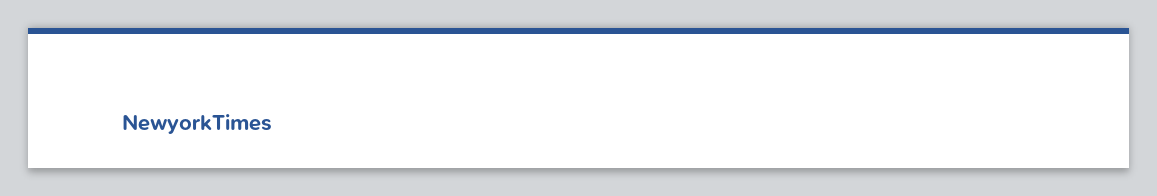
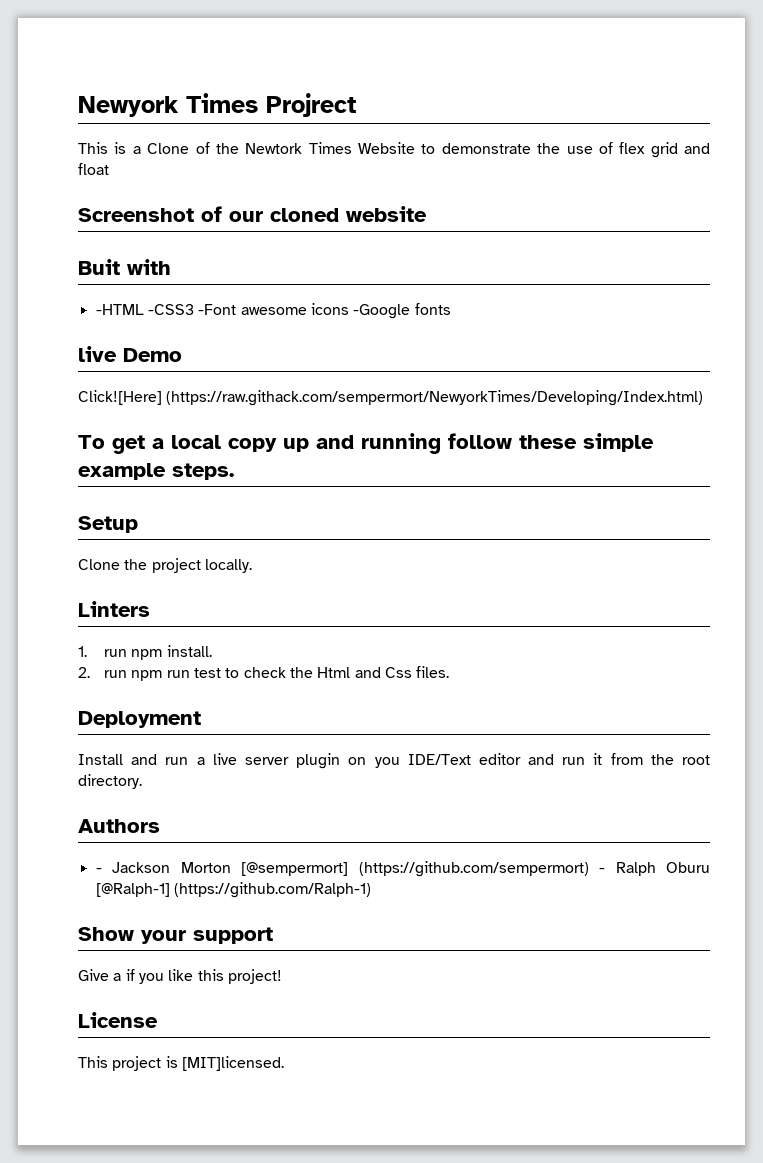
[122,114,272,134] NewyorkTimes -> [78,93,356,117] [78,142,710,158] [78,163,109,175] [78,206,427,222] [78,259,171,275] [95,303,451,319] [78,346,182,362] [78,390,704,406] [78,433,654,454] [78,463,234,480] [78,516,138,533] [78,558,252,573] [78,601,150,617] [78,645,212,660] [78,666,450,681] [78,711,201,728] [78,753,710,769] [78,774,142,789] [78,819,160,833] [95,861,710,877] [95,882,371,898] [78,927,273,944] [78,969,282,984] [78,1012,158,1028] [78,1056,284,1071] Newyork Times Projrect // This is a Clone of the Newtork Times Website to demonstrate the use of flex grid and float // Screenshot of our cloned website // Buit with // -HTML -CSS3 -Font awesome icons -Google fonts // live Demo // Click![Here] (https://raw.githack.com/sempermort/NewyorkTimes/Developing/Index.html) // To get a local copy up and running follow these simple example steps. // Setup // Clone the project locally. // Linters // 1. run npm install. // 2. run npm run test to check the Html and Css files. // Deployment // Install and run a live server plugin on you IDE/Text editor and run it from the root directory. // Authors // - Jackson Morton [@sempermort] (https://github.com/sempermort) - Ralph Oburu [@Ralph-1] (https://github.com/Ralph-1) // Show your support // Give a if you like this project! // License // This project is [MIT]licensed.

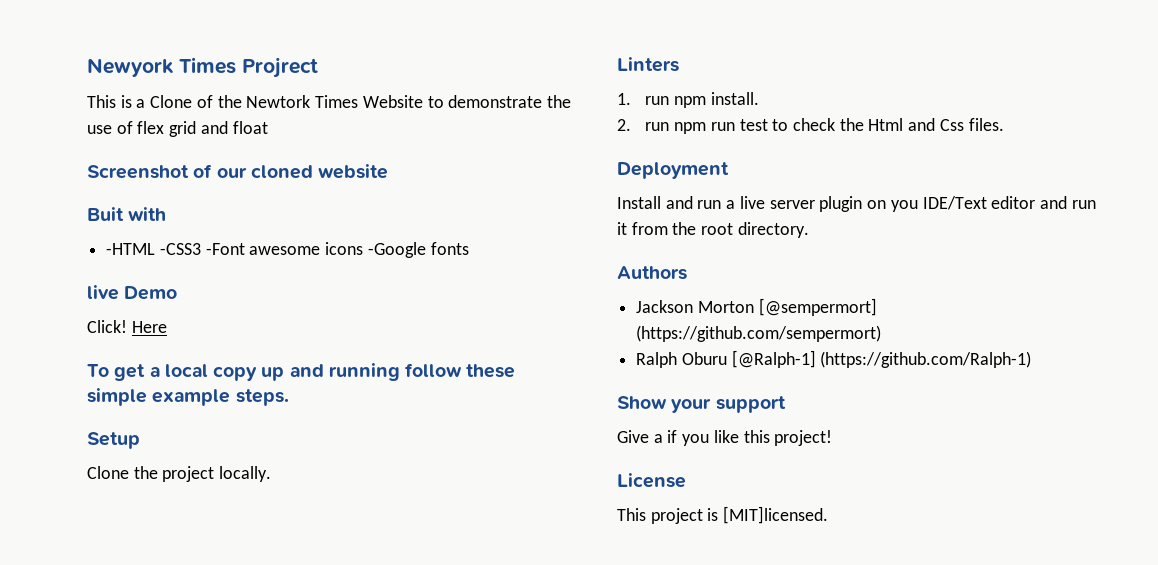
[78,390,704,406] Click![Here] (https://raw.githack.com/sempermort/NewyorkTimes/Developing/Index.html) -> [87,320,167,333] Click! Here
[95,868,102,873] - -> (687, 273) none
[599,868,606,873] - -> (882, 333) //

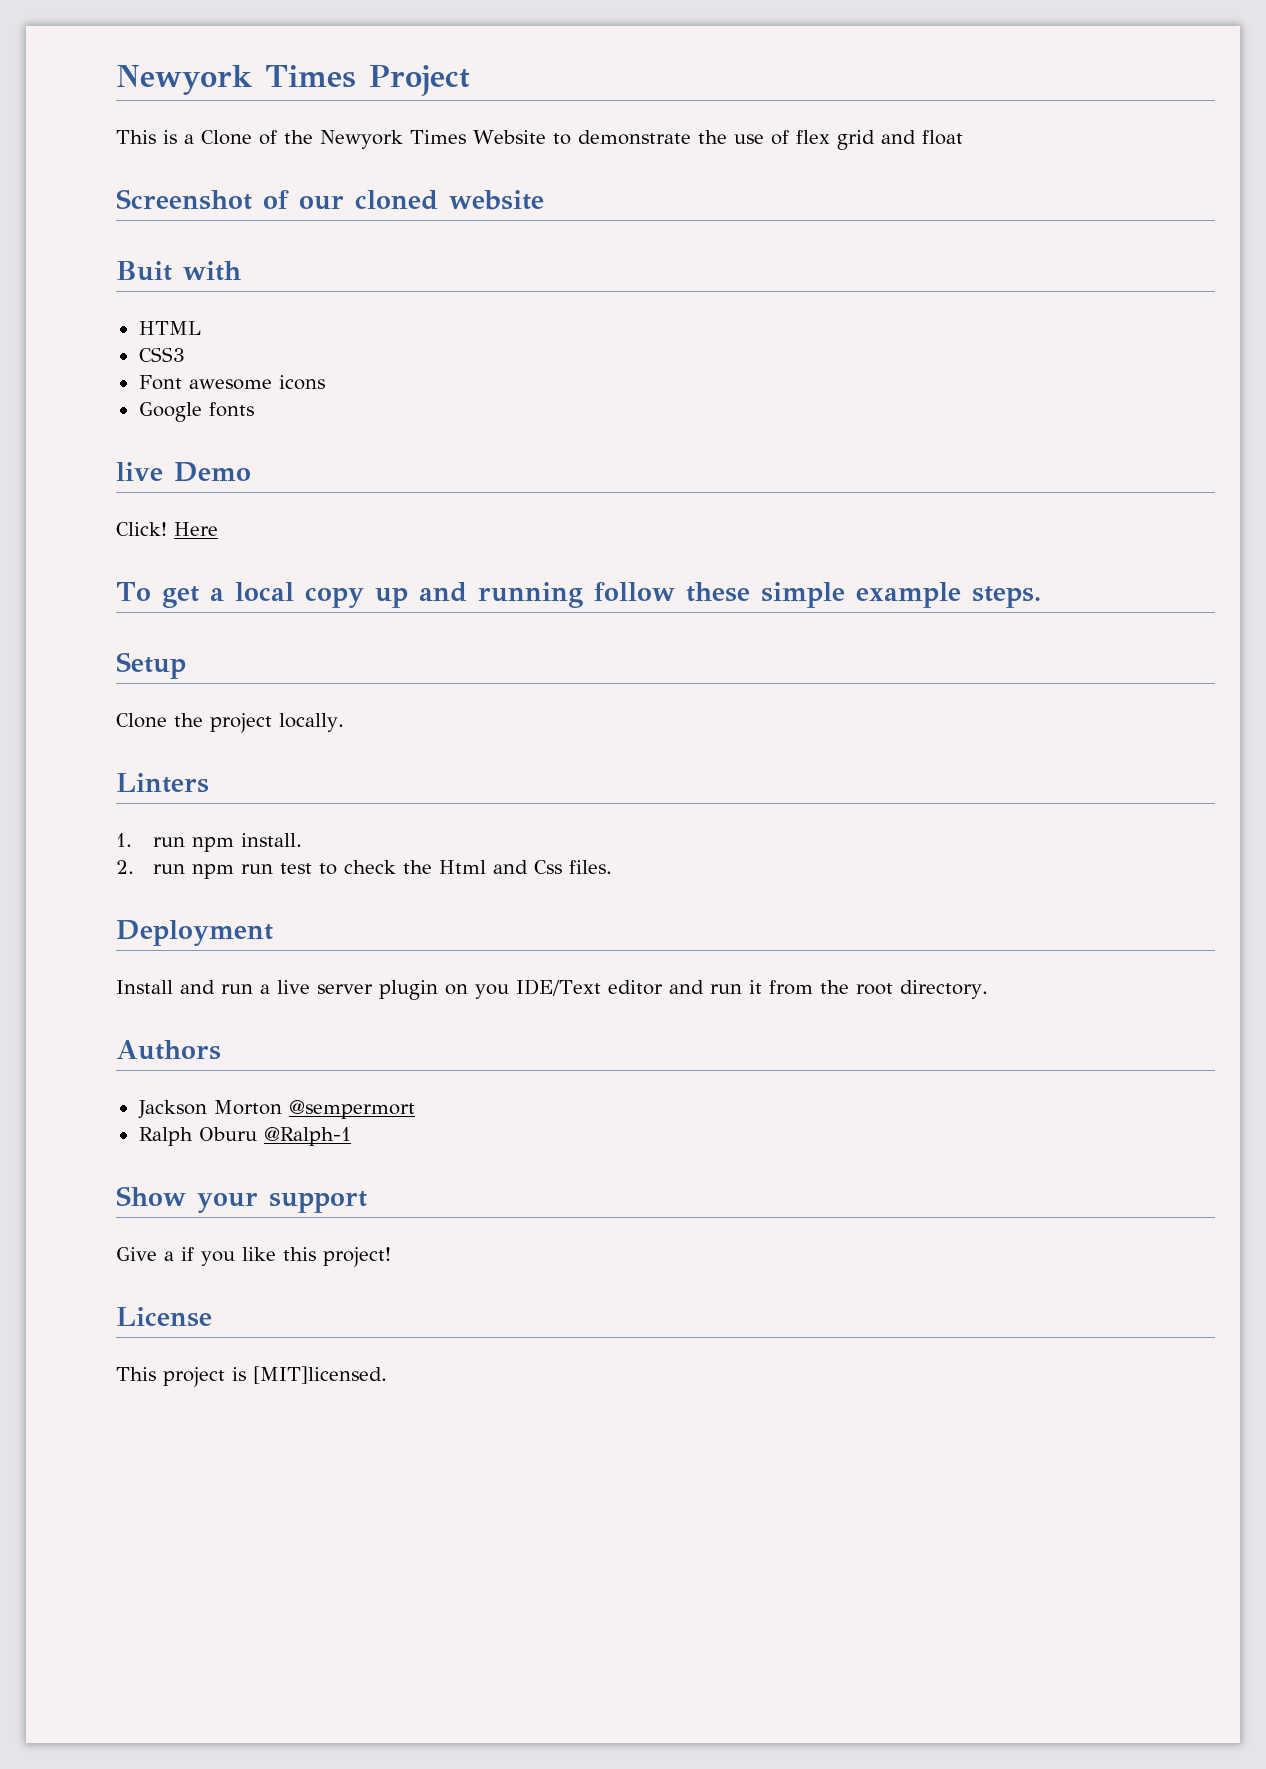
[87,57,318,78] Newyork Times Projrect -> [116,65,470,96] Newyork Times Project
[246,95,311,108] Newtork -> [320,130,403,149] Newyork
[106,243,245,255] -HTML -CSS3 -Font -> [138,321,201,335] [138,347,185,362] [138,375,182,390] HTML // CSS3 // Font
[367,242,426,258] -Google -> [138,402,202,422] // Google
[758,298,877,316] [636,325,882,342] [@sempermort] (https://github.com/sempermort) -> [288,1100,415,1119] @sempermort
[731,350,1032,368] [@Ralph-1] (https://github.com/Ralph-1) -> [263,1127,351,1146] @Ralph-1

